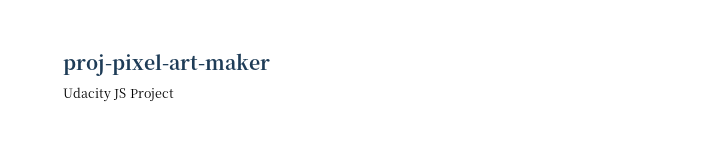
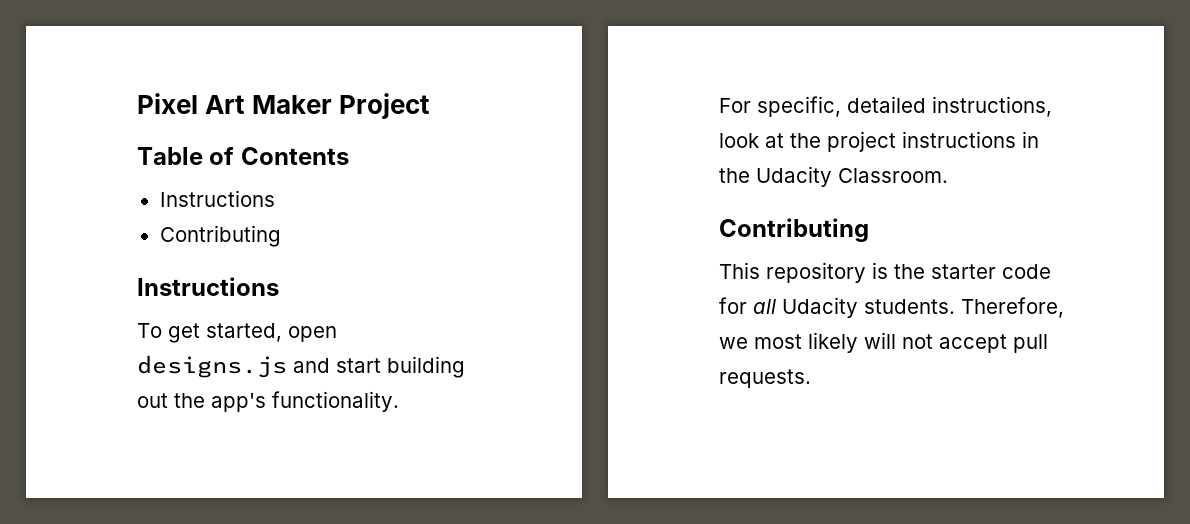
[63,53,270,76] [63,87,174,102] proj-pixel-art-maker // Udacity JS Project -> [137,93,431,119] [137,147,349,165] [159,190,275,207] [159,225,281,247] [137,277,279,296] [137,323,337,343] [137,355,465,378] [137,391,399,412] [719,96,1052,117] [719,131,1039,152] [719,166,948,187] [719,218,869,242] [719,262,1051,283] [719,297,1064,318] [719,332,1048,353] [719,369,811,388] Pixel Art Maker Project // Table of Contents // Instructions // Contributing // Instructions // To get started, open designs.js and start building out the app's functionality. // For specific, detailed instructions, look at the project instructions in the Udacity Classroom. // Contributing // This repository is the starter code for all Udacity students. Therefore, we most likely will not accept pull requests.

